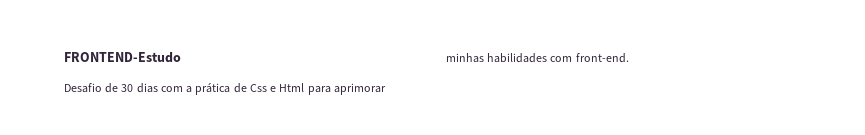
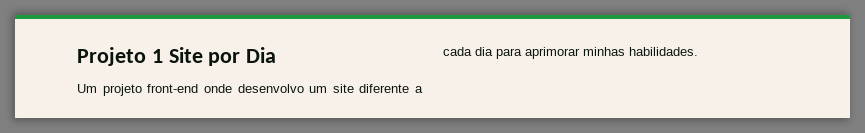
[64,52,181,63] [64,83,386,95] [446,53,629,63] FRONTEND-Estudo // Desafio de 30 dias com a prática de Css e Html para aprimorar minhas habilidades com front-end. -> [77,47,277,66] [77,84,423,96] [443,47,698,59] Projeto 1 Site por Dia // Um projeto front-end onde desenvolvo um site diferente a cada dia para aprimorar minhas habilidades.

